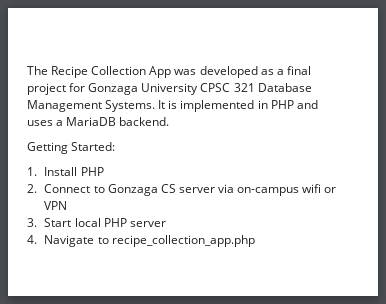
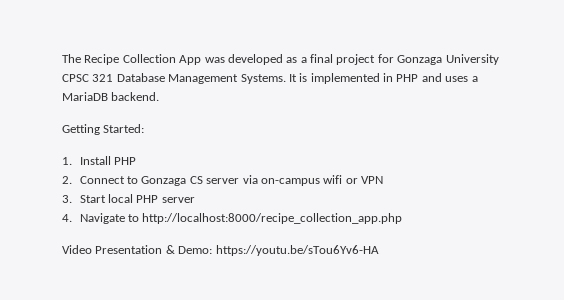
[111,235,255,247] recipe_collection_app.php -> [142,213,403,224] [62,245,379,256] http://localhost:8000/recipe_collection_app.php // Video Presentation & Demo: https://youtu.be/sTou6Yv6-HA

